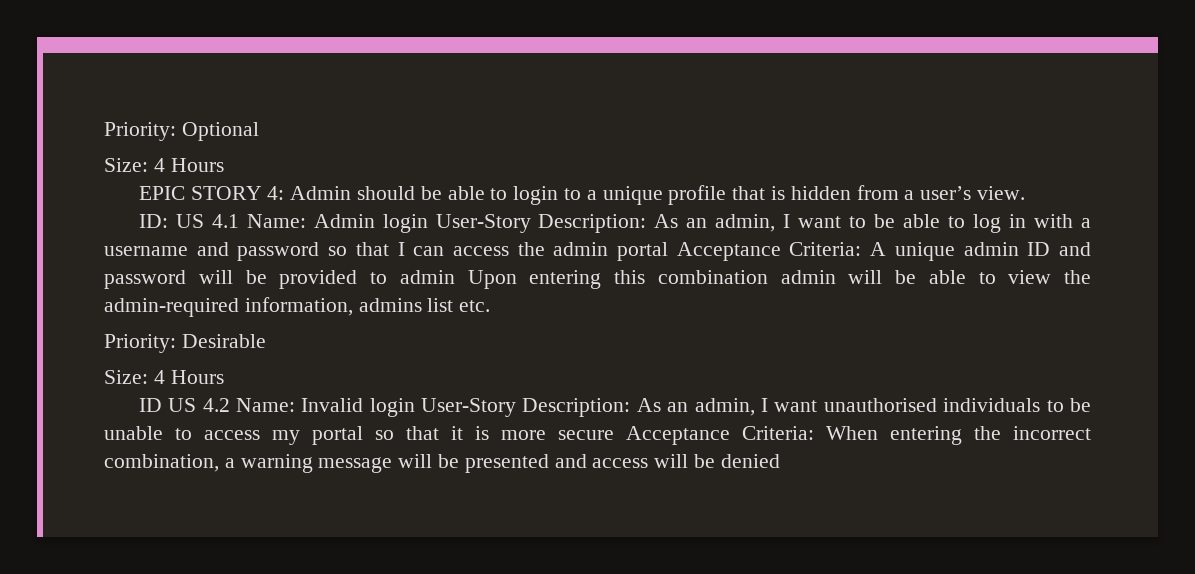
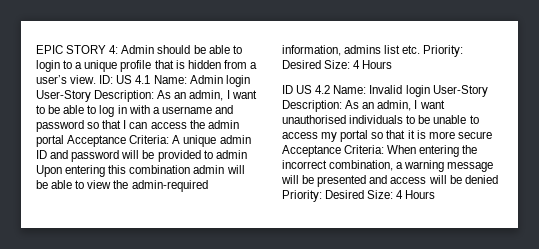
[104,122,259,141] [104,158,224,172] Priority: Optional // Size: 4 Hours // -> (36, 49) none
(1026, 193) // -> (97, 79) none
[104,334,266,353] // Priority: Desirable // -> [423,45,464,57] [282,60,321,69] Priority: Desired
(780, 461) none -> [282,190,436,202] Priority: Desired Size: 4 Hours

